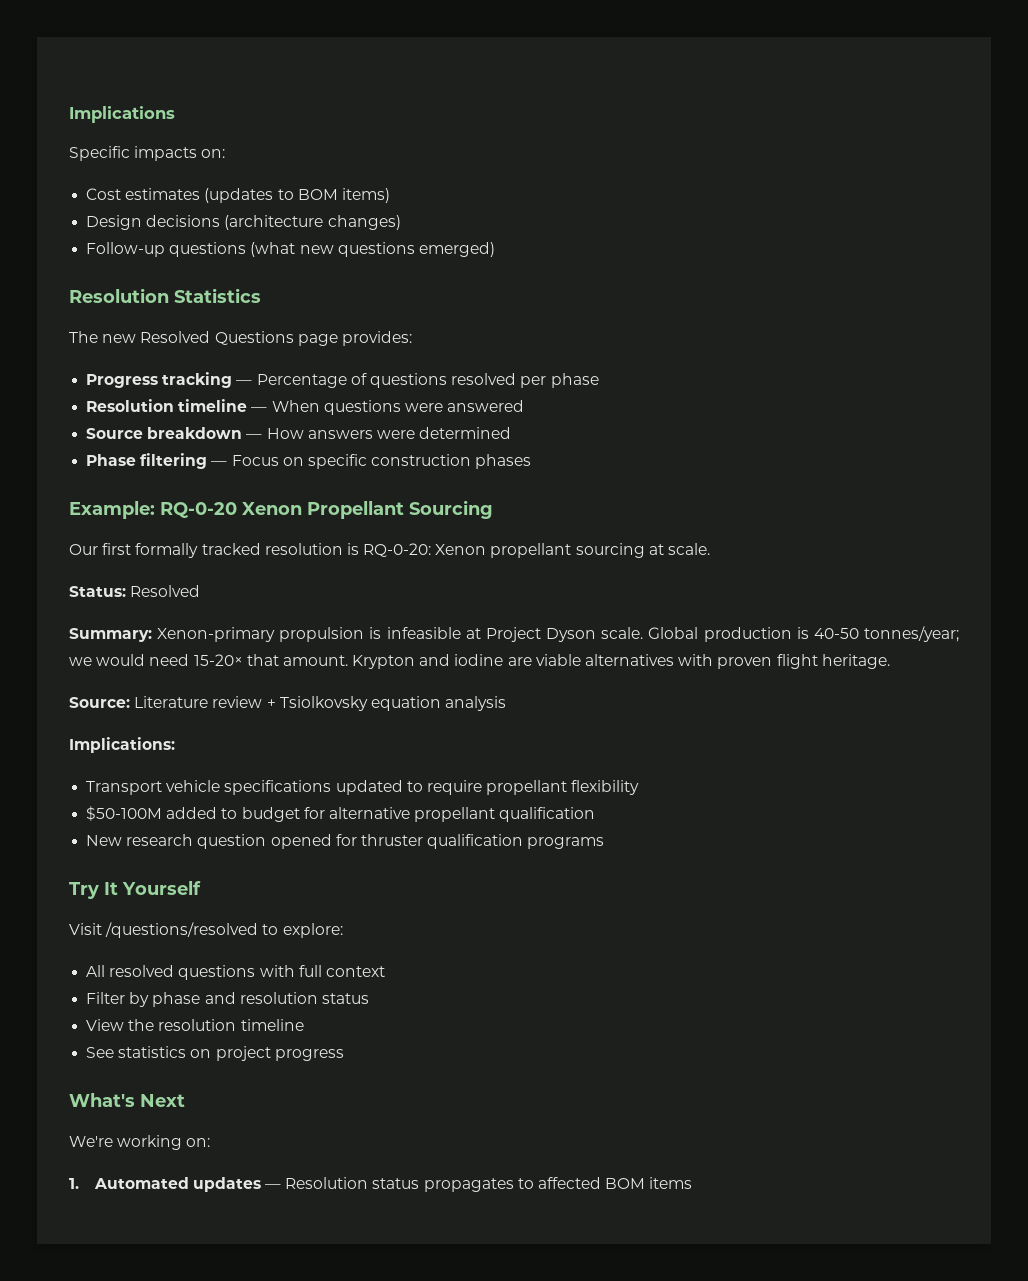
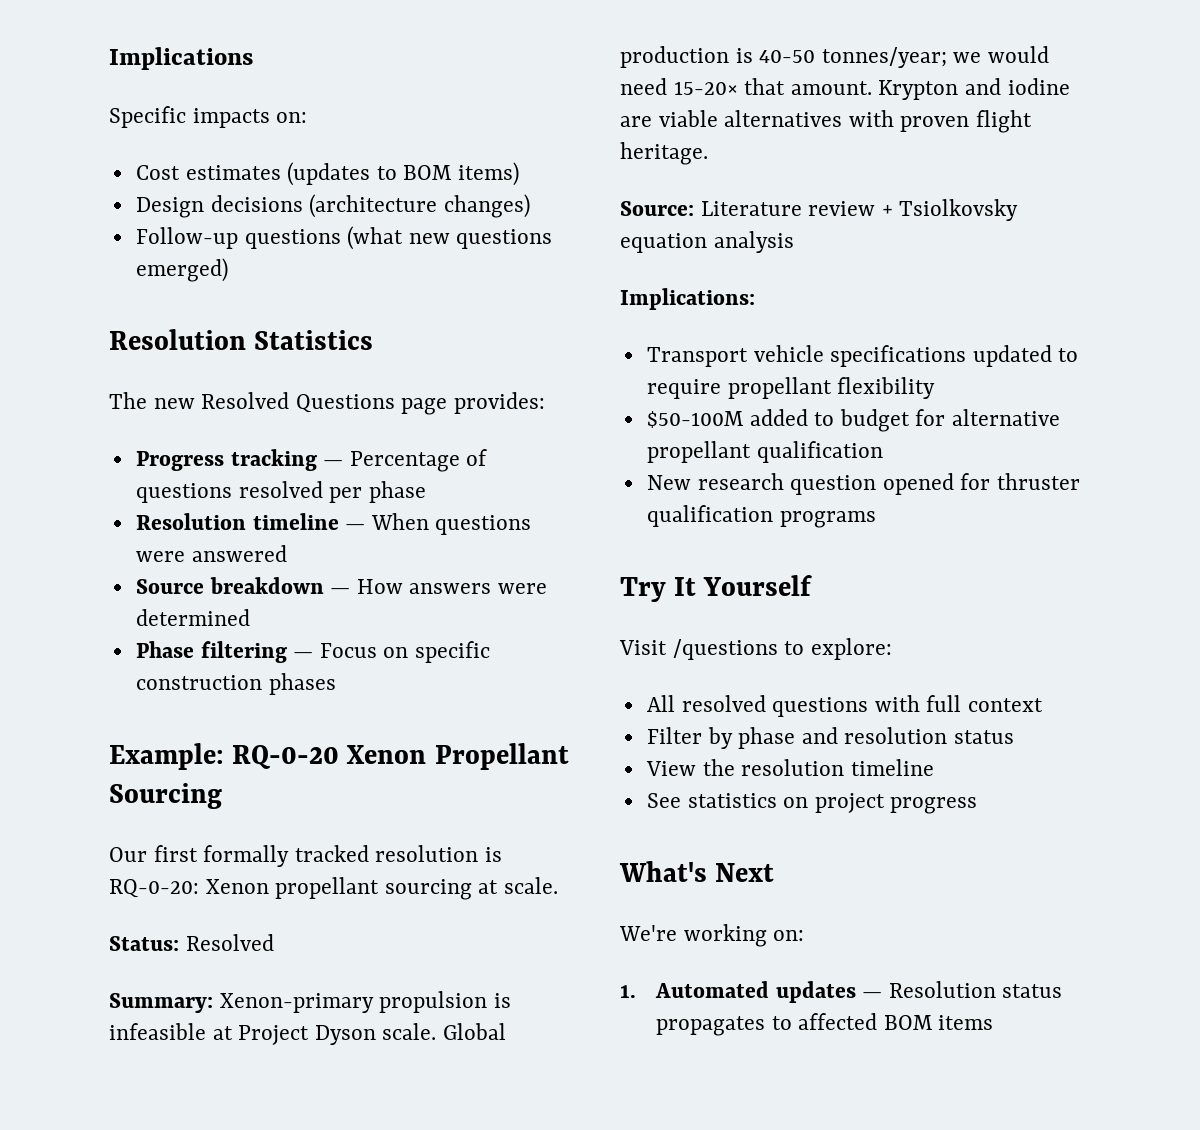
[105,922,259,938] /questions/resolved -> [672,639,778,660] /questions

